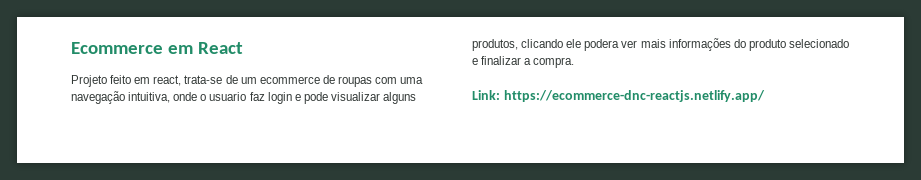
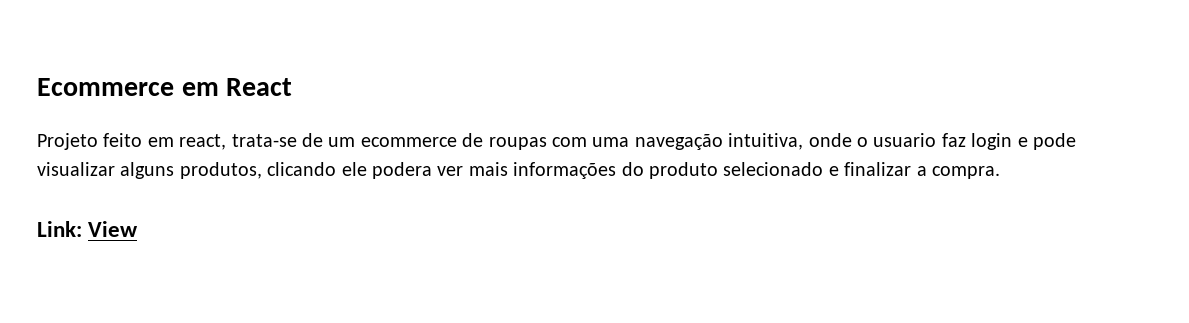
[503,90,765,102] https://ecommerce-dnc-reactjs.netlify.app/ -> [88,221,139,237] View

